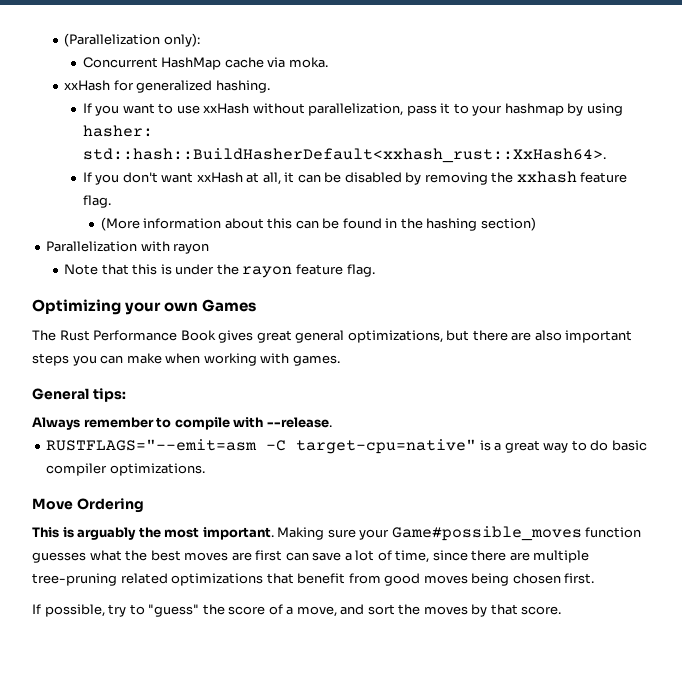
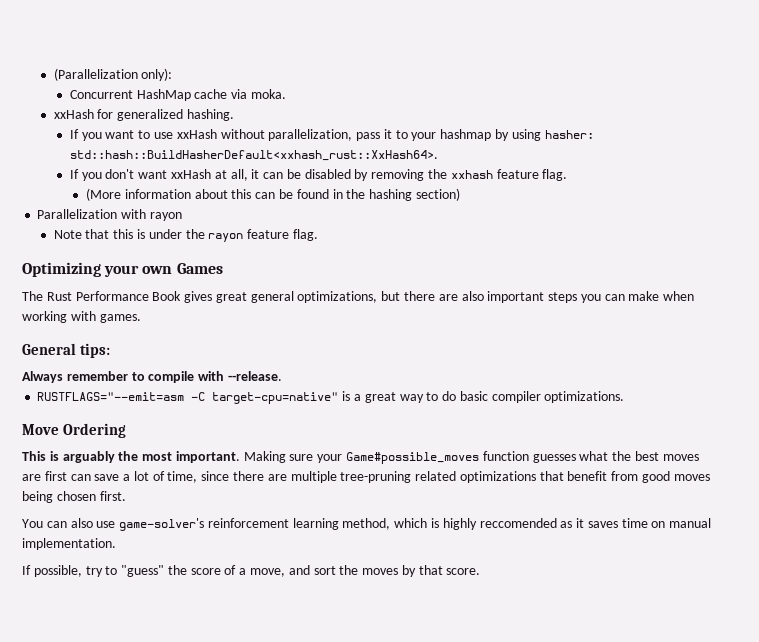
(595, 578) none -> [22,518,712,531] [22,538,116,550] // You can also use game-solver's reinforcement learning method, which is highly reccomended as it saves time on manual implementation.

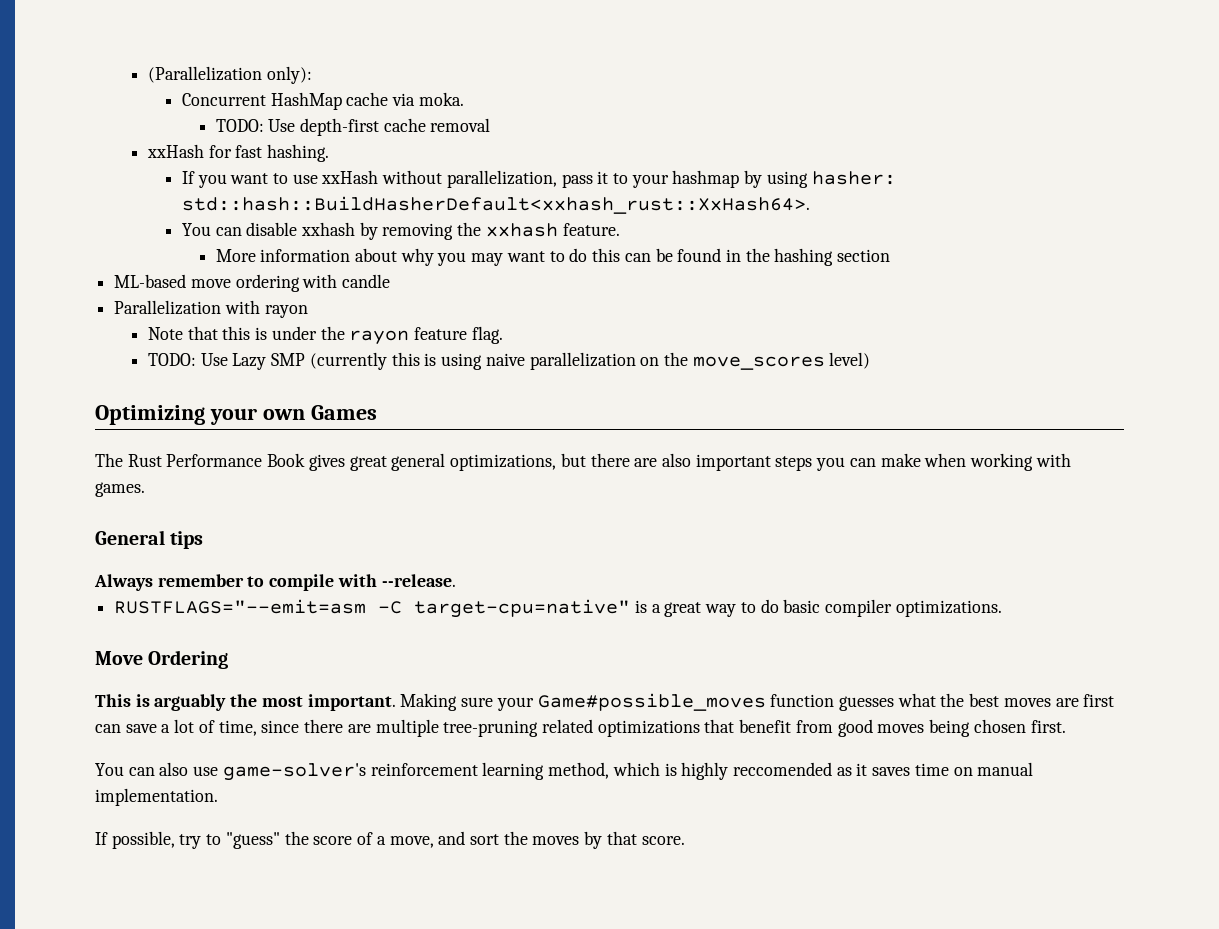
(286, 94) none -> [215,118,491,136] // TODO: Use depth-first cache removal
[117,109,184,121] generalized -> [235,145,263,158] fast
[69,169,568,181] [86,188,228,201] If you don't want xxHash at all, it can be disabled by removing the xxhash feature flag. // (More information about -> [181,222,620,240] [215,248,588,266] You can disable xxhash by removing the xxhash feature. // More information about why you may want to do
[415,188,460,201] section) -> [837,249,891,262] [114,274,391,292] section // ML-based move ordering with candle
(318, 235) none -> [148,352,871,370] // TODO: Use Lazy SMP (currently this is using naive parallelization on the move_scores level)
[79,343,110,358] tips: -> [170,531,204,549] tips

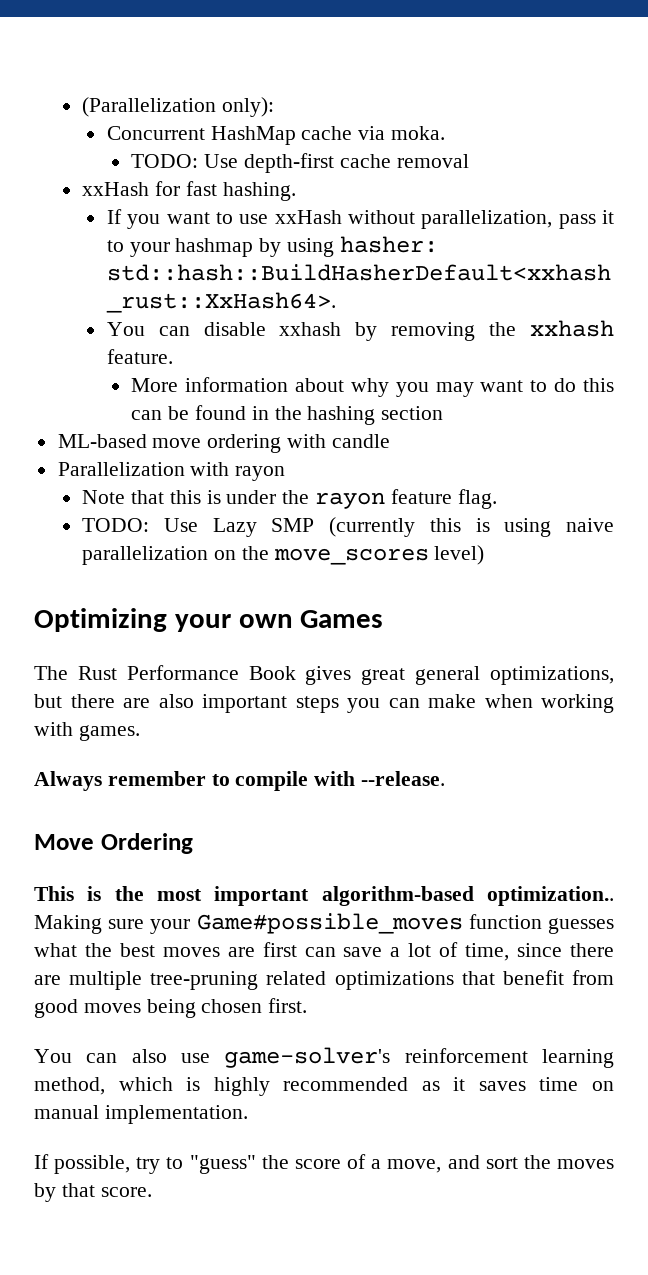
[95,530,204,549] // General tips -> (140, 733) none
[114,599,1002,618] // RUSTFLAGS="--emit=asm -C target-cpu=native" is a great way to do basic compiler optimizations. -> (446, 778) none
[154,694,227,711] arguably -> (102, 893) none
[307,694,396,711] important. -> [214,886,614,906] important algorithm-based optimization..
[732,762,832,776] reccomended -> [283,1077,409,1091] recommended

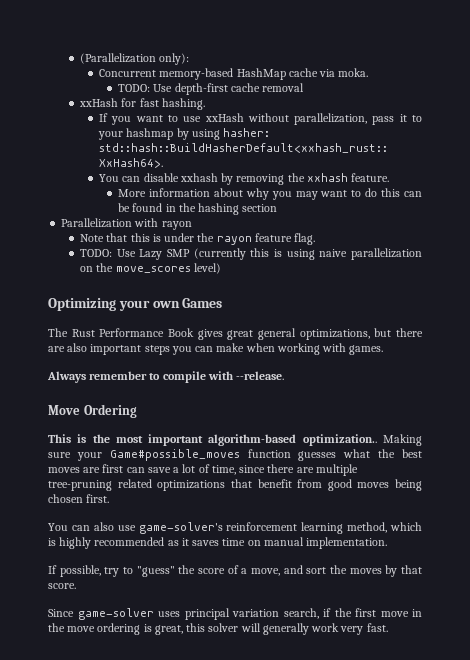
(205, 133) none -> [159,68,234,80] memory-based
[57,434,390,453] // ML-based move ordering with candle -> (278, 208) none
(152, 1192) none -> [48,608,422,620] [48,623,388,635] // Since game-solver uses principal variation search, if the first move in the move ordering is great, this solver will generally work very fast.

